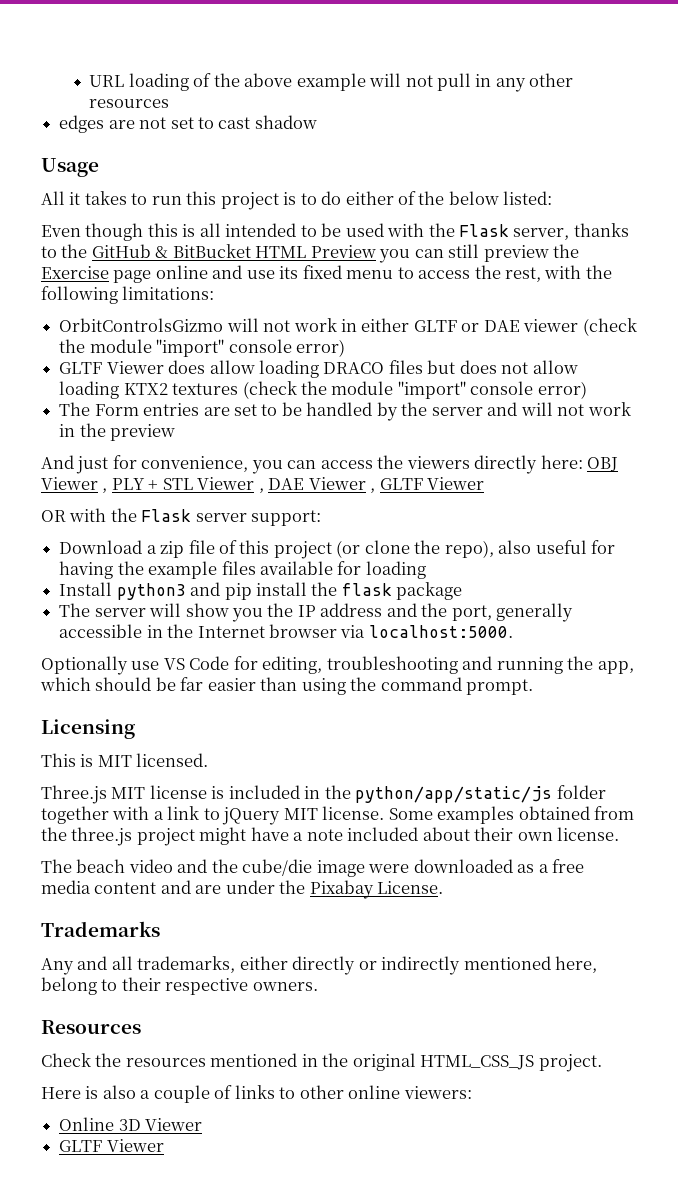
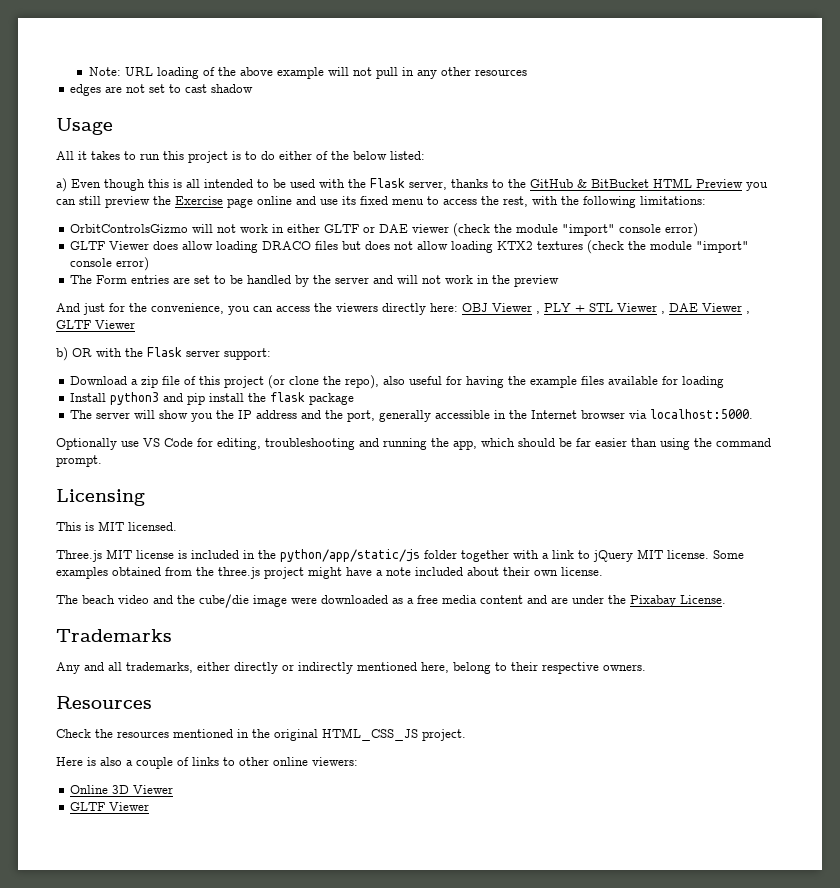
(89, 81) none -> [88,67,121,76] Note:
(553, 198) none -> [56,178,67,192] a)
(137, 462) none -> [129,303,147,312] the
(485, 483) none -> [56,347,68,361] b)

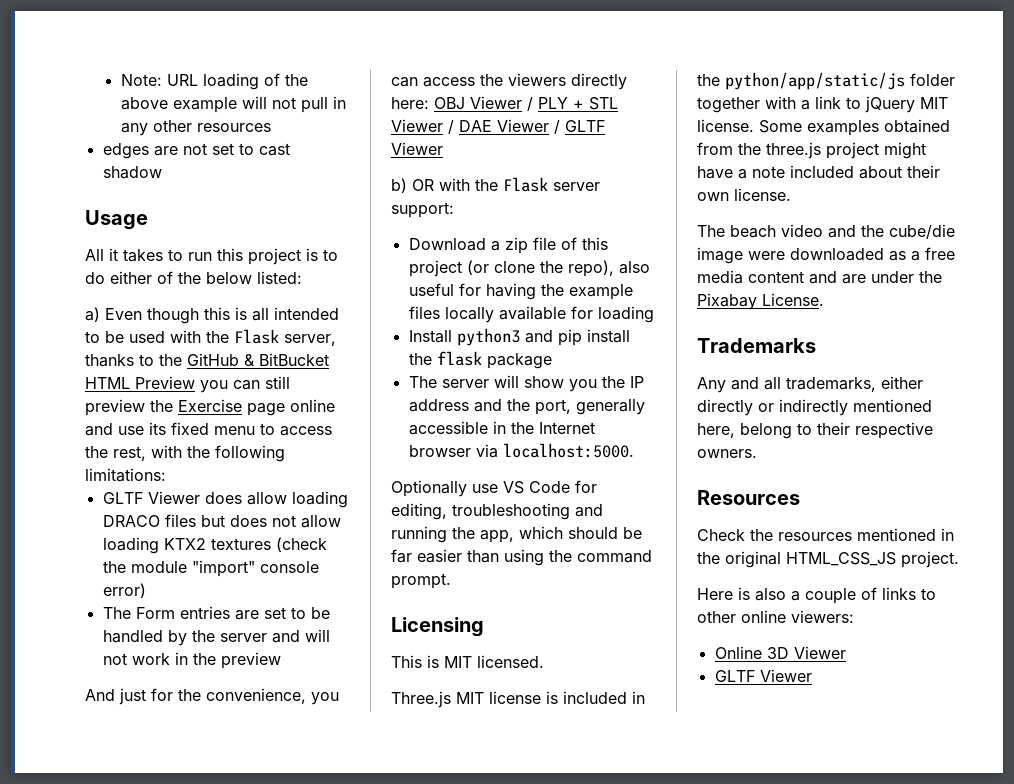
[70,223,699,237] // OrbitControlsGizmo will not work in either GLTF or DAE viewer (check the module "import" console error) -> (166, 475) none
[536,311,540,314] , -> [527,97,533,111] /
[661,311,665,314] , -> [448,120,454,134] /
[746,311,750,314] , -> [554,120,560,134] /
(605, 380) none -> [444,307,494,323] locally

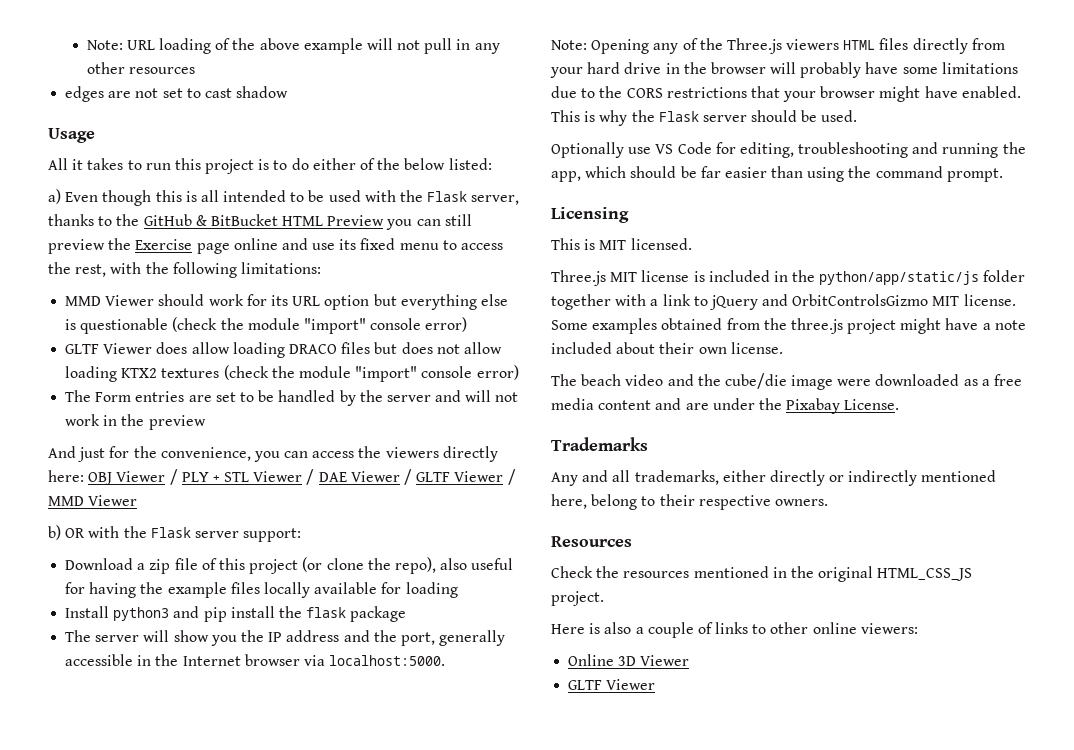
(166, 475) none -> [65,294,508,310] [65,317,468,334] // MMD Viewer should work for its URL option but everything else is questionable (check the module "import" console error)
(443, 148) none -> [507,469,516,485] [48,495,138,506] / MMD Viewer
(634, 450) none -> [551,38,1005,54] [550,62,1018,78] [551,86,1021,102] [551,110,858,126] // Note: Opening any of the Three.js viewers HTML files directly from your hard drive in the browser will probably have some limitations due to the CORS restrictions that your browser might have enabled. This is why the Flask server should be used.
(915, 104) none -> [762,294,929,306] and OrbitControlsGizmo

